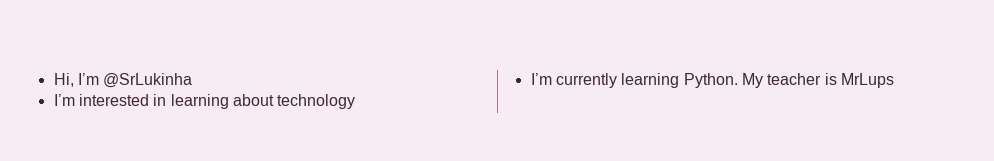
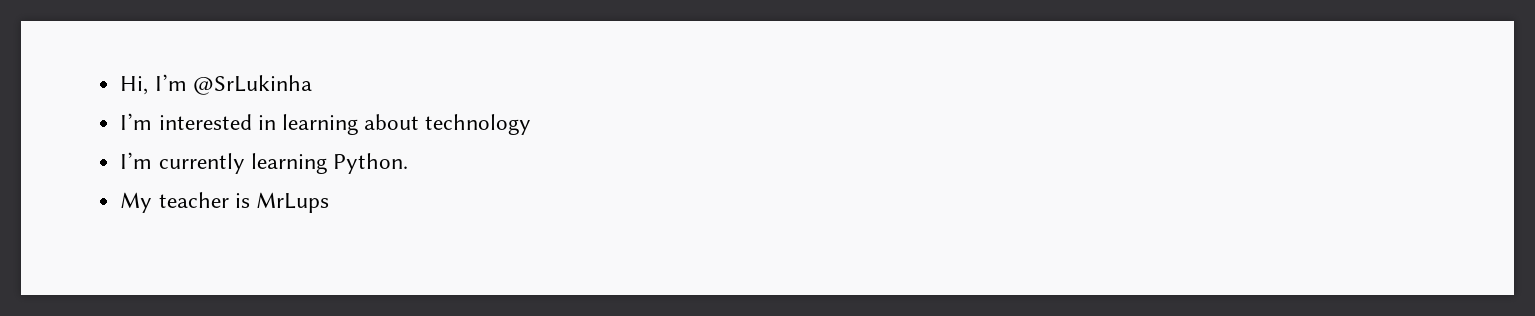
(738, 80) none -> (408, 163) //

